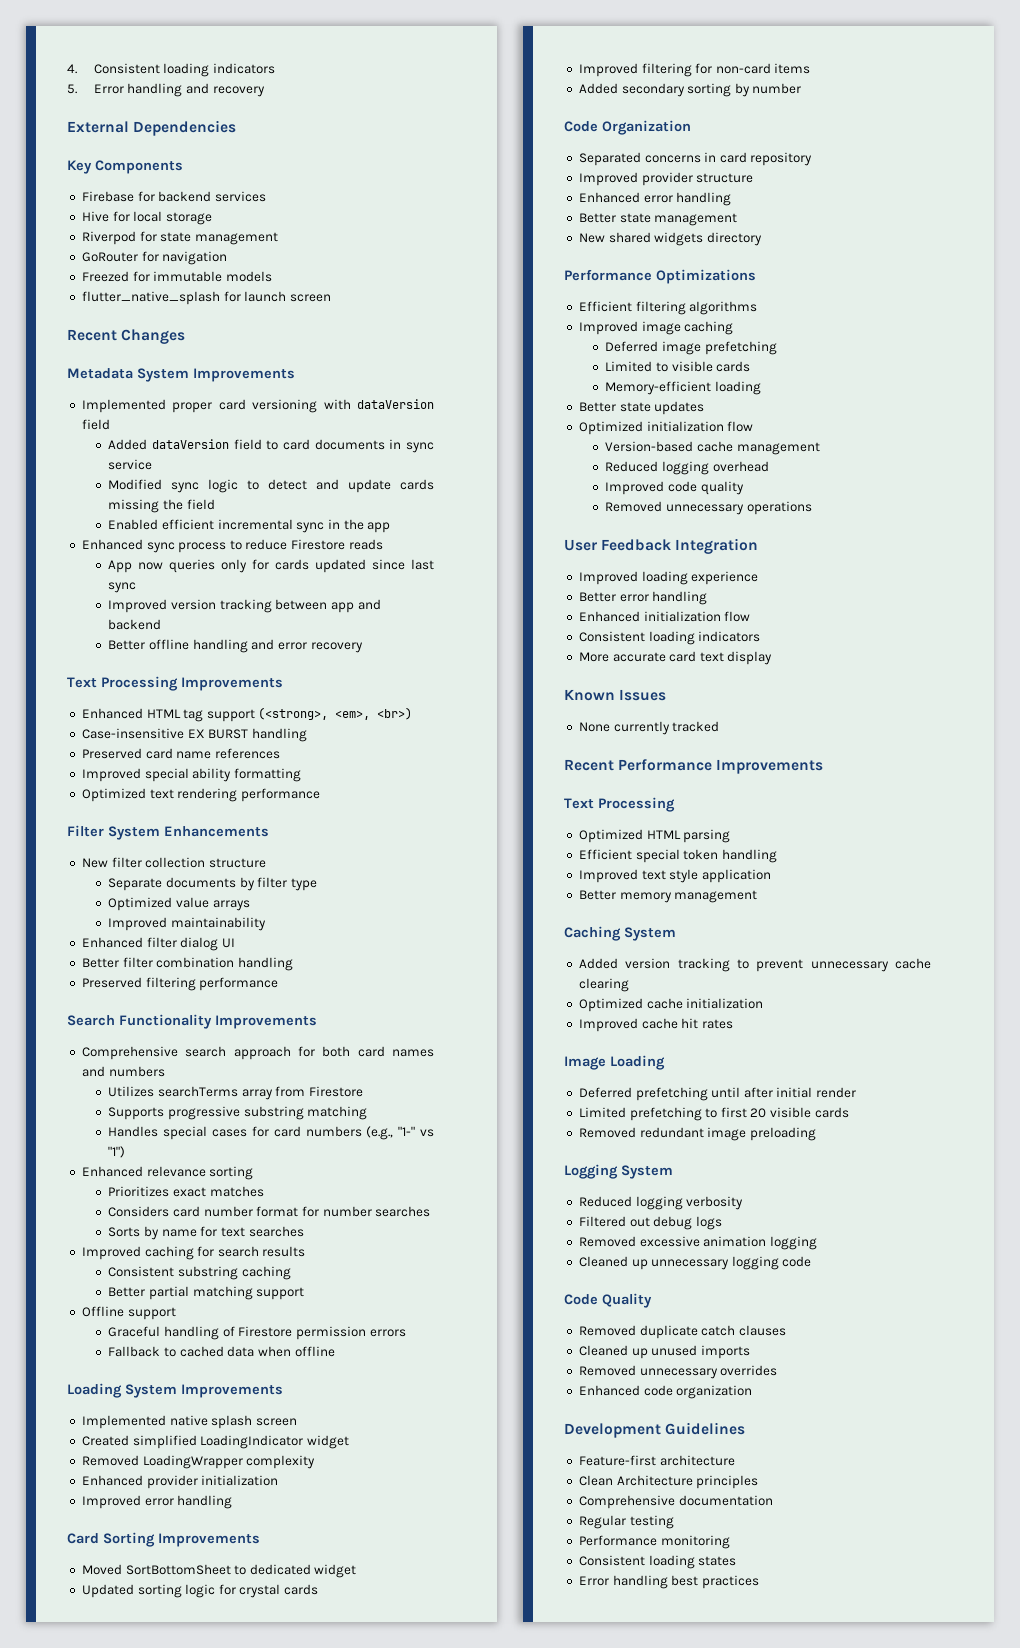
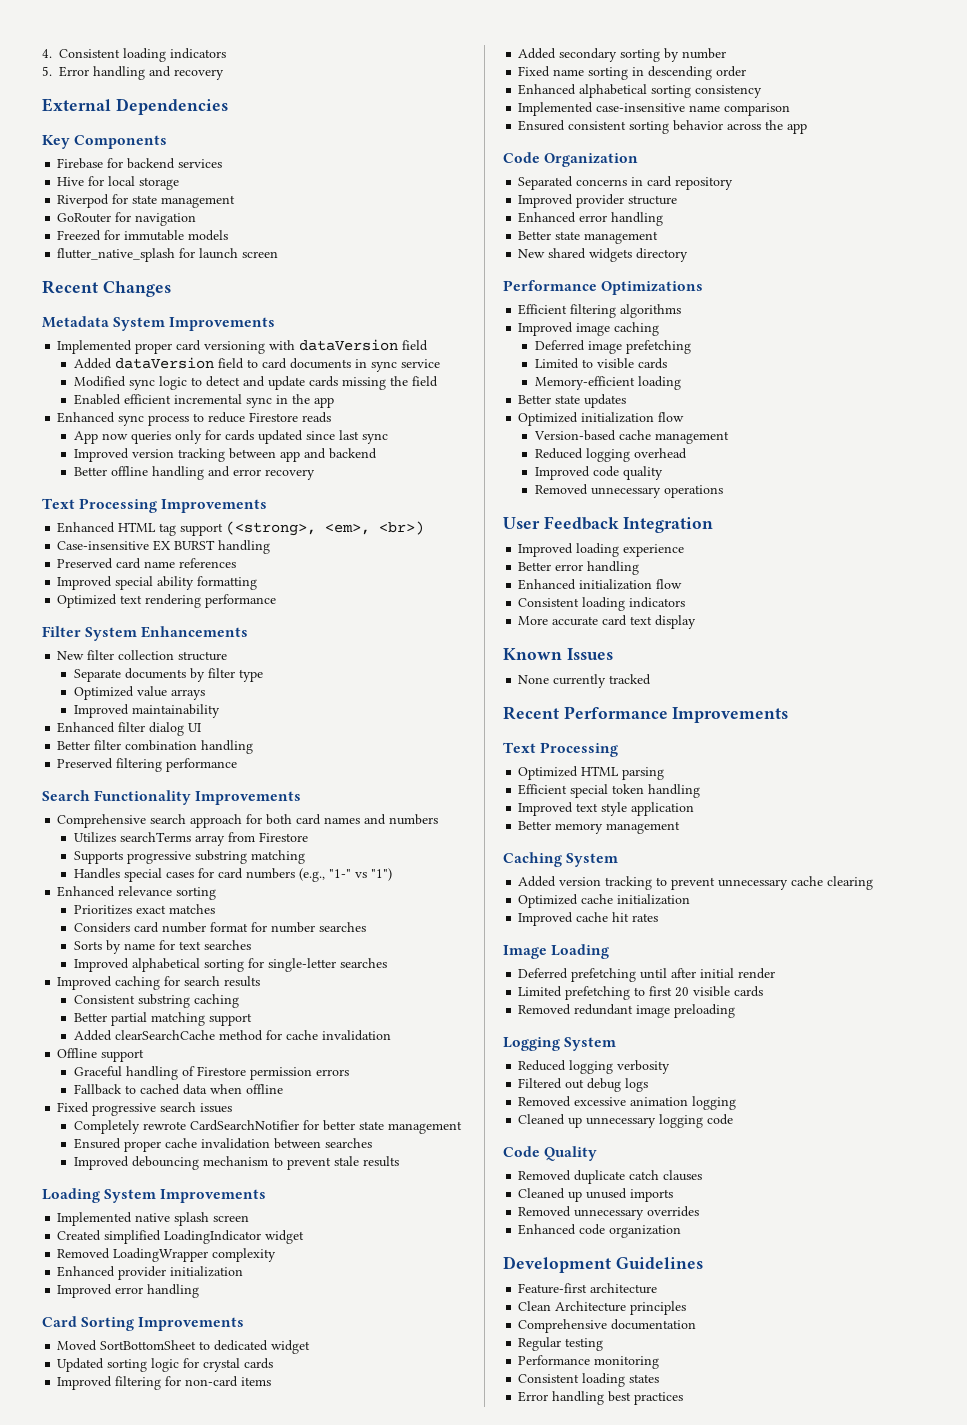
(304, 1231) none -> [73,958,387,972] // Improved alphabetical sorting for single-letter searches
(305, 1293) none -> [73,1030,391,1041] // Added clearSearchCache method for cache invalidation
(335, 1351) none -> [57,1102,233,1116] [73,1120,462,1134] [73,1138,372,1152] [73,1156,399,1170] // Fixed progressive search issues // Completely rewrote CardSearchNotifier for better state management // Ensured proper cache invalidation between searches // Improved debouncing mechanism to prevent stale results
(802, 88) none -> [518,66,747,80] [518,84,763,98] [518,102,791,116] [518,120,808,134] // Fixed name sorting in descending order // Enhanced alphabetical sorting consistency // Implemented case-insensitive name comparison // Ensured consistent sorting behavior across the app

